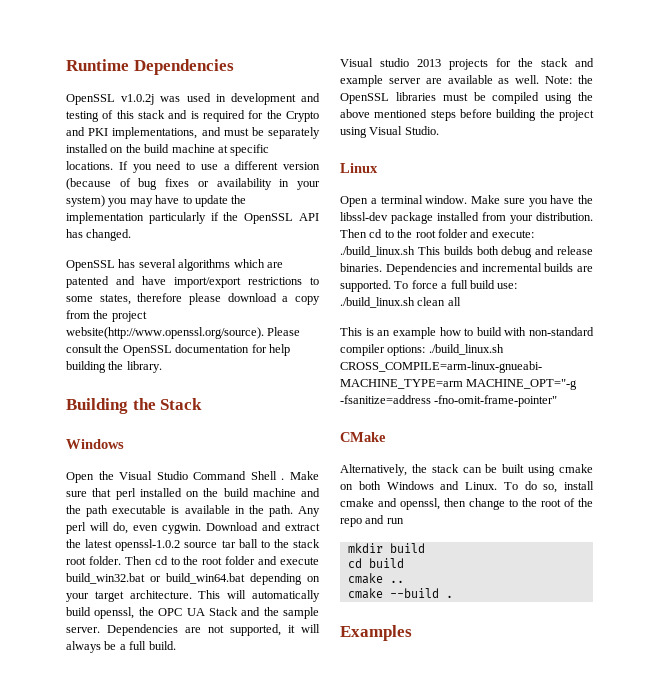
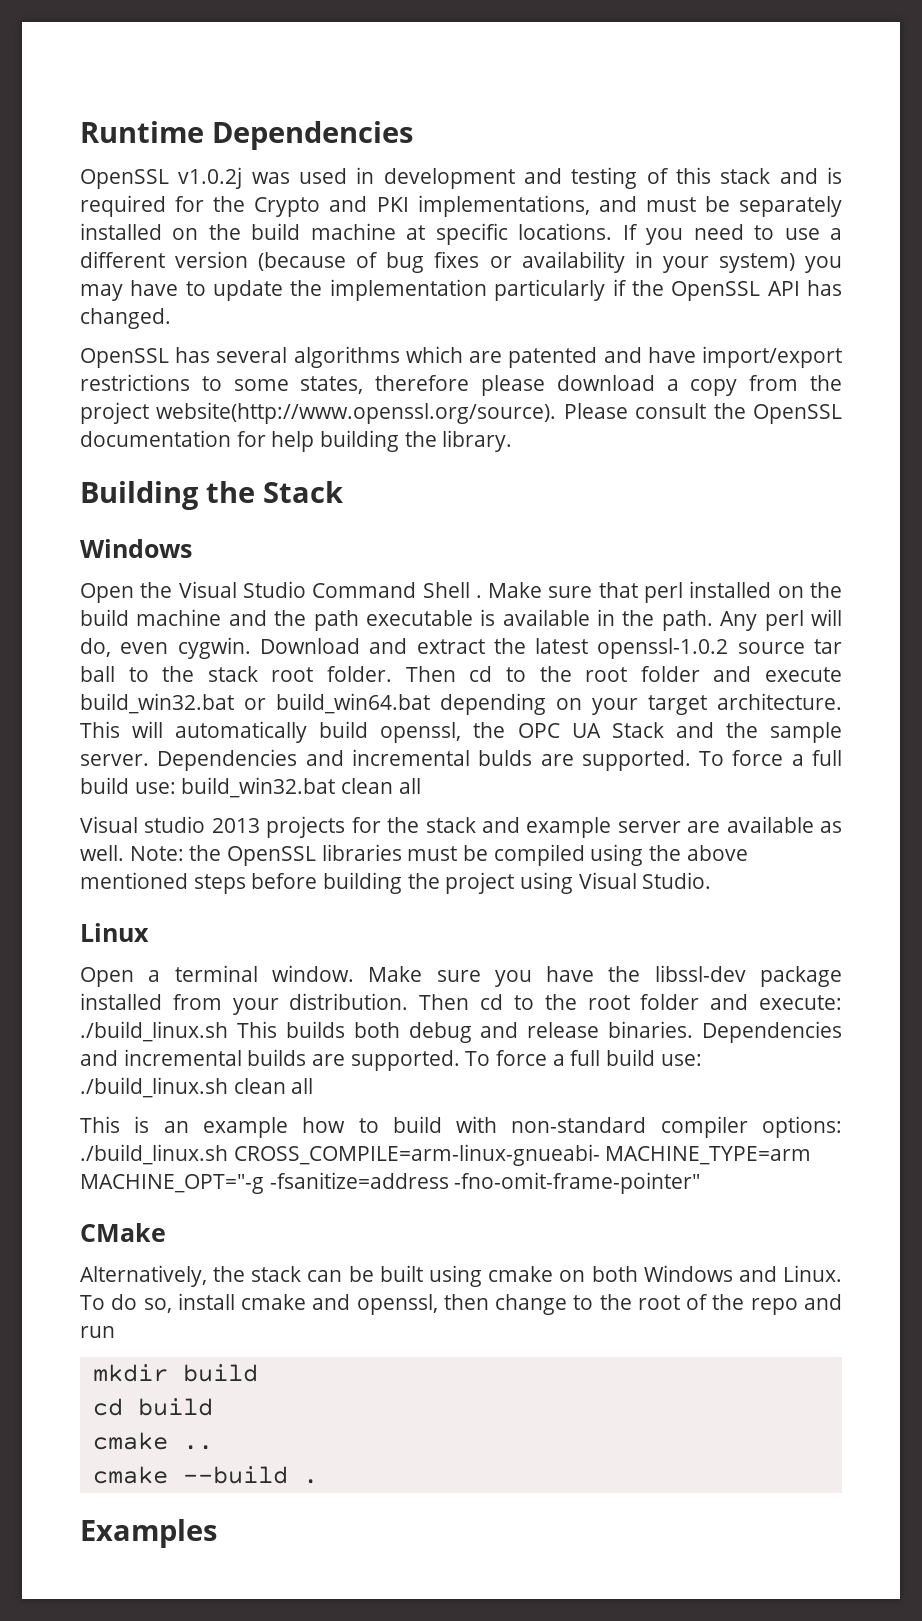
[185,624,320,636] [66,641,176,653] are not supported, it will always be a full build. -> [305,749,843,771] [80,777,421,798] and incremental bulds are supported. To force a full build use: build_win32.bat clean all

